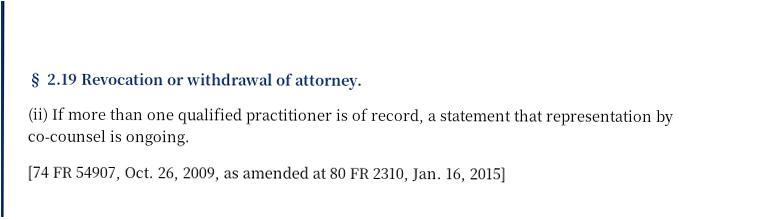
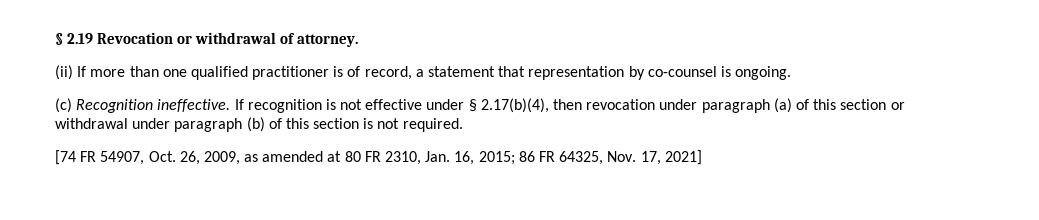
(190, 138) none -> [55,98,905,113] [55,117,463,132] // (c) Recognition ineffective. If recognition is not effective under § 2.17(b)(4), then revocation under paragraph (a) of this section or withdrawal under paragraph (b) of this section is not required.
[469,167,506,183] 2015] -> [478,150,702,165] 2015; 86 FR 64325, Nov. 17, 2021]

